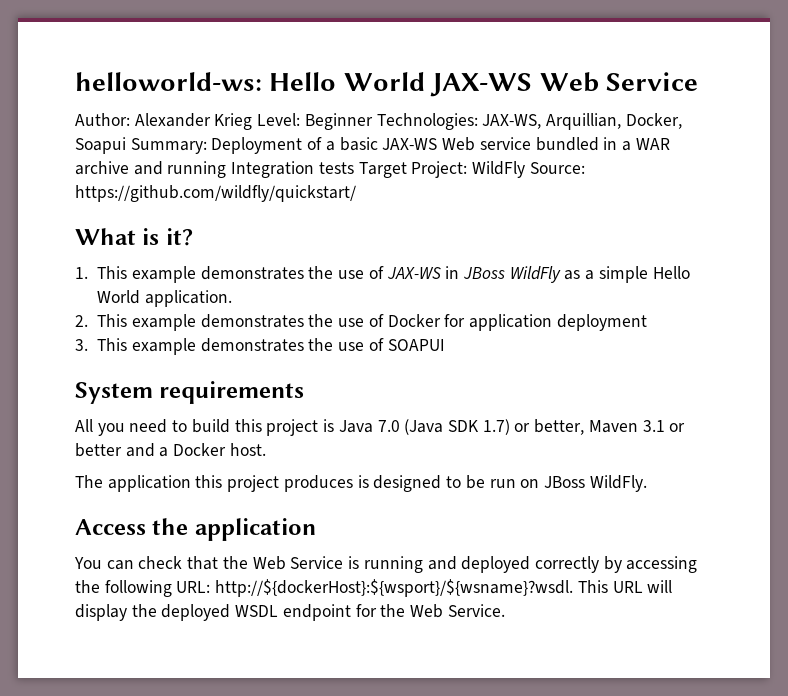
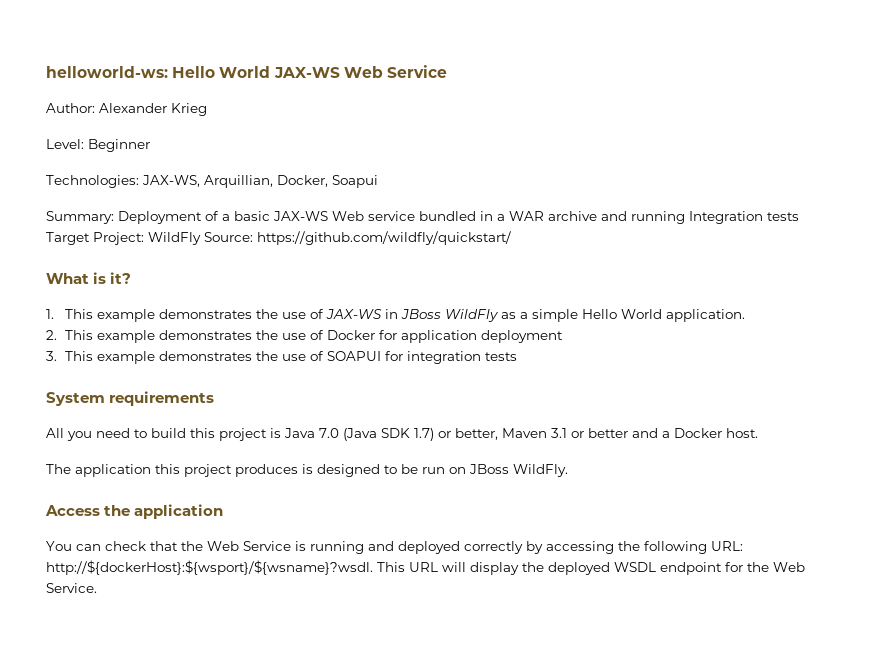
(253, 121) none -> (207, 109) //
(373, 121) none -> (150, 145) //
(126, 145) none -> (378, 181) //
(445, 345) none -> [384,351,517,364] for integration tests

